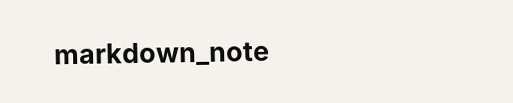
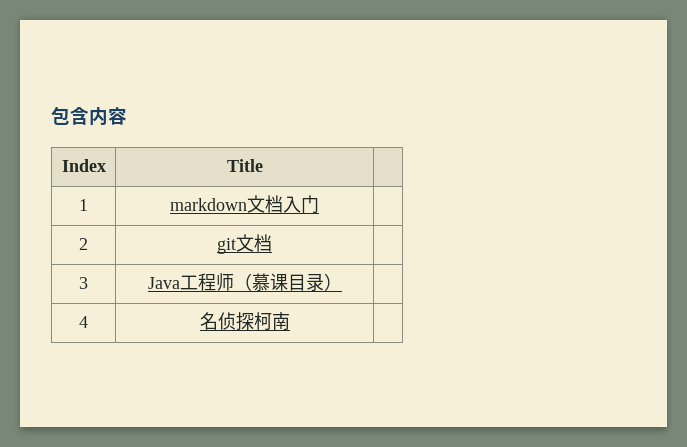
[53,40,270,69] markdown_note -> [51,106,127,126] [61,159,106,172] [226,159,263,172] [79,199,88,211] [170,195,319,213] [79,238,88,250] [217,234,272,254] [79,277,88,289] [147,273,342,291] [79,316,88,328] [199,312,290,331] 包含内容 // Index | Title | // 1 | markdown文档入门 | // 2 | git文档 | // 3 | Java工程师（慕课目录） | // 4 | 名侦探柯南 |

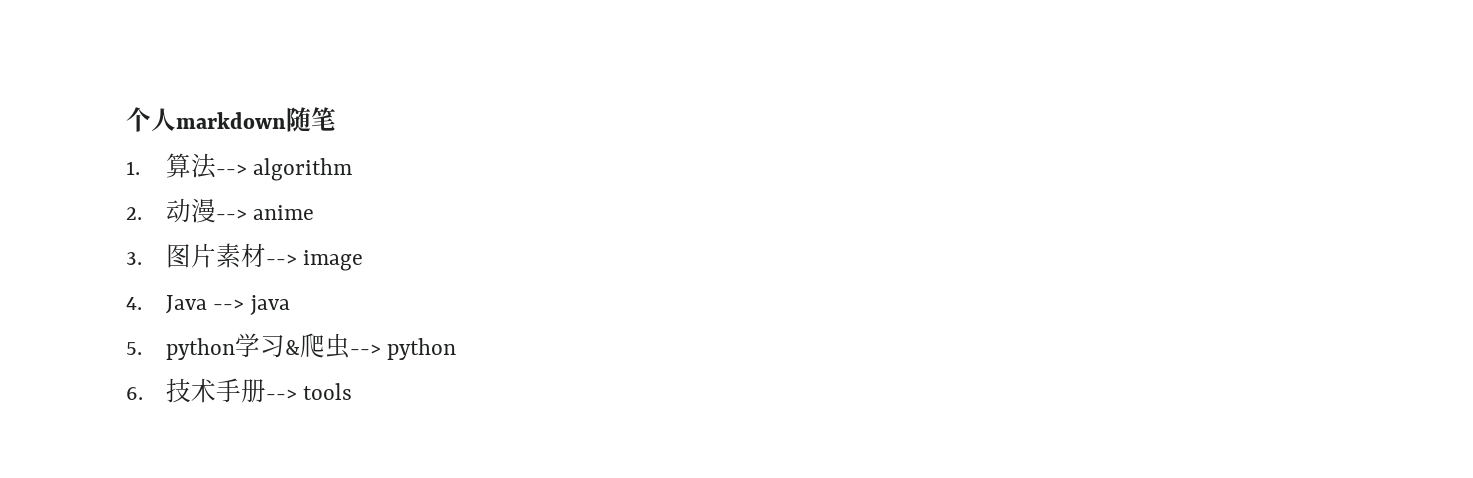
[51,106,127,126] [61,159,106,172] [226,159,263,172] [79,199,88,211] [170,195,319,213] [79,238,88,250] [217,234,272,254] [79,277,88,289] [147,273,342,291] [79,316,88,328] [199,312,290,331] 包含内容 // Index | Title | // 1 | markdown文档入门 | // 2 | git文档 | // 3 | Java工程师（慕课目录） | // 4 | 名侦探柯南 | -> [126,107,336,132] [126,153,353,181] [126,198,315,223] [126,243,364,271] [126,295,290,315] [126,333,457,360] [126,378,353,403] 个人markdown随笔 // 1.算法--> algorithm // 2.动漫--> anime // 3.图片素材--> image // 4. Java --> java // 5. python学习&爬虫--> python // 6.技术手册--> tools

